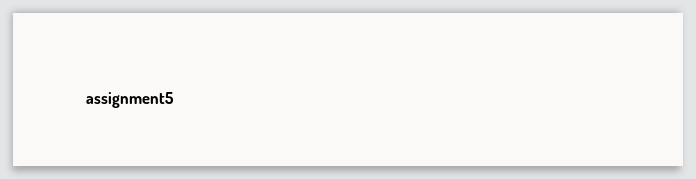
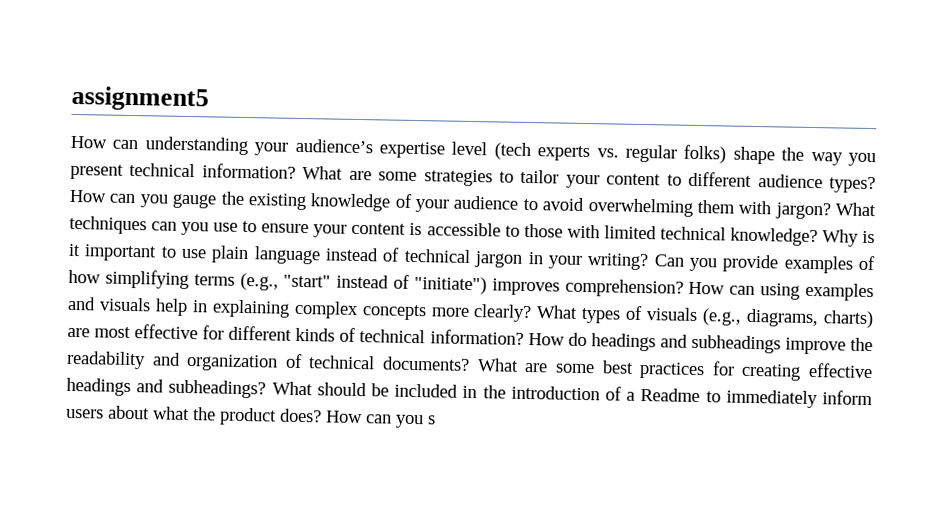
(174, 100) none -> [70,135,876,167] [70,162,877,194] [69,189,876,220] [69,215,875,247] [68,243,877,274] [68,269,874,302] [67,296,874,329] [67,324,874,355] [66,350,874,381] [66,377,874,409] [66,405,436,429] // How can understanding your audience’s expertise level (tech experts vs. regular folks) shape the way you present technical information? What are some strategies to tailor your content to different audience types? How can you gauge the existing knowledge of your audience to avoid overwhelming them with jargon? What techniques can you use to ensure your content is accessible to those with limited technical knowledge? Why is it important to use plain language instead of technical jargon in your writing? Can you provide examples of how simplifying terms (e.g., "start" instead of "initiate") improves comprehension? How can using examples and visuals help in explaining complex concepts more clearly? What types of visuals (e.g., diagrams, charts) are most effective for different kinds of technical information? How do headings and subheadings improve the readability and organization of technical documents? What are some best practices for creating effective headings and subheadings? What should be included in the introduction of a Readme to immediately inform users about what the product does? How can you s

